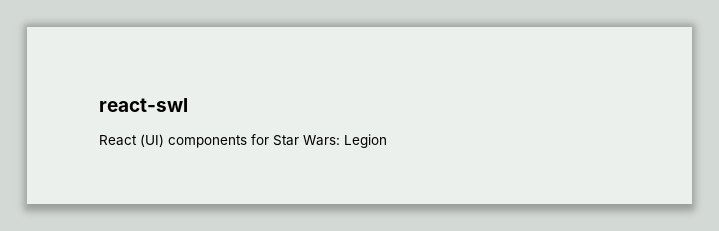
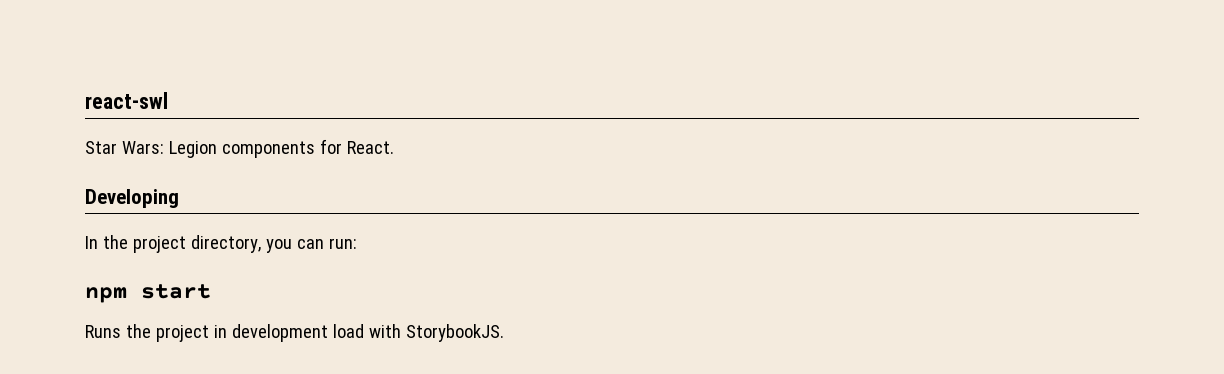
[99,134,387,148] React (UI) components for Star Wars: Legion -> [85,139,394,158] [85,189,179,208] [85,235,357,253] [85,284,211,303] [85,324,504,342] Star Wars: Legion components for React. // Developing // In the project directory, you can run: // npm start // Runs the project in development load with StorybookJS.

